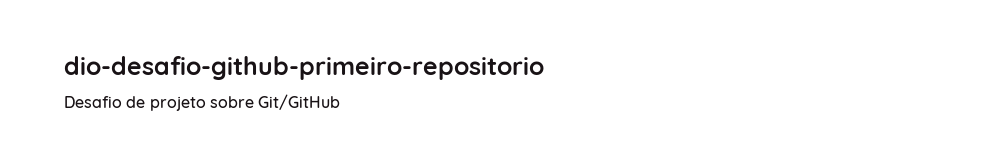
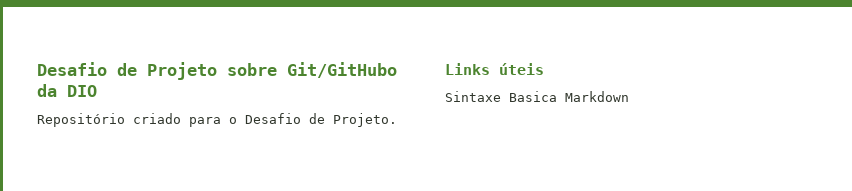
[64,56,544,80] [64,94,341,111] dio-desafio-github-primeiro-repositorio // Desafio de projeto sobre Git/GitHub -> [37,62,397,80] [37,84,97,97] [37,113,397,127] [445,63,544,75] [445,91,629,102] Desafio de Projeto sobre Git/GitHubo da DIO // Repositório criado para o Desafio de Projeto. // Links úteis // Sintaxe Basica Markdown

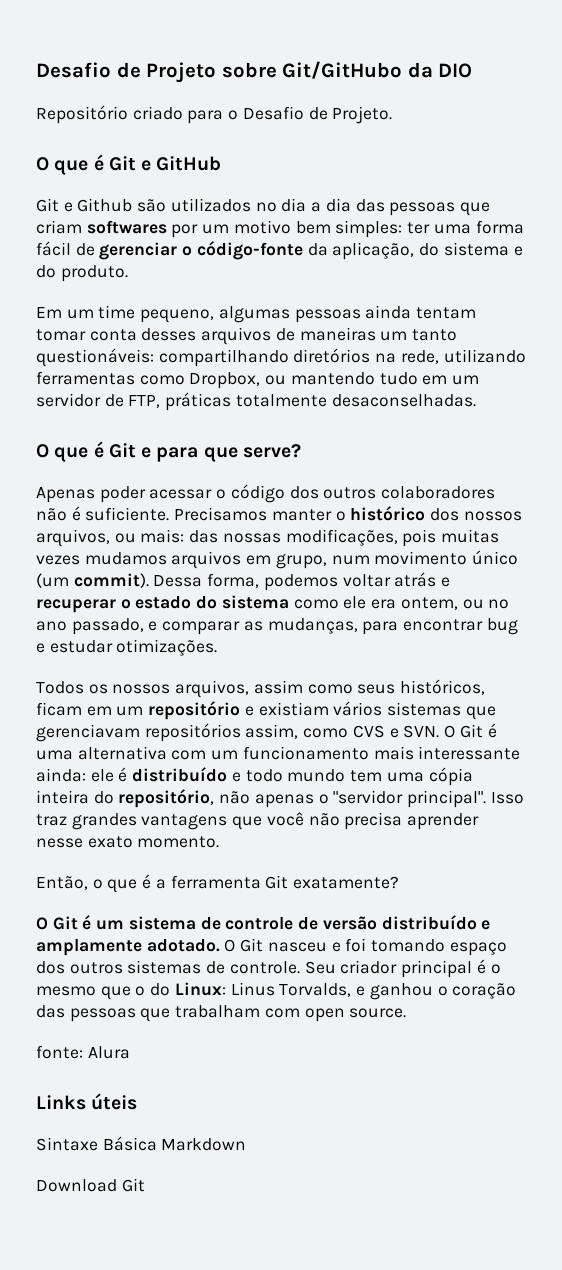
(397, 120) none -> [36,154,222,175] [36,198,490,216] [36,220,524,238] [36,241,523,260] [36,265,128,282] [36,305,477,323] [36,327,458,345] [36,348,526,367] [36,371,480,389] [36,392,476,411] [36,441,301,462] [36,484,496,503] [36,506,522,521] [36,529,500,547] [36,550,519,569] [36,572,451,591] [36,595,510,613] [36,618,518,635] [36,639,218,656] [36,679,486,698] [36,701,496,720] [36,723,497,742] [36,746,521,760] [36,767,473,786] [36,789,524,808] [36,812,480,830] [36,836,220,848] [36,874,400,893] [36,915,491,930] [36,938,507,956] [36,959,501,978] [36,982,517,1000] [36,1005,407,1022] [36,1045,130,1059] // O que é Git e GitHub // Git e Github são utilizados no dia a dia das pessoas que criam softwares por um motivo bem simples: ter uma forma fácil de gerenciar o código-fonte da aplicação, do sistema e do produto. // Em um time pequeno, algumas pessoas ainda tentam tomar conta desses arquivos de maneiras um tanto questionáveis: compartilhando diretórios na rede, utilizando ferramentas como Dropbox, ou mantendo tudo em um servidor de FTP, práticas totalmente desaconselhadas. // O que é Git e para que serve? // Apenas poder acessar o código dos outros colaboradores não é suficiente. Precisamos manter o histórico dos nossos arquivos, ou mais: das nossas modificações, pois muitas vezes mudamos arquivos em grupo, num movimento único (um commit). Dessa forma, podemos voltar atrás e recuperar o estado do sistema como ele era ontem, ou no ano passado, e comparar as mudanças, para encontrar bug e estudar otimizações. // Todos os nossos arquivos, assim como seus históricos, ficam em um repositório e existiam vários sistemas que gerenciavam repositórios assim, como CVS e SVN. O Git é uma alternativa com um funcionamento mais interessante ainda: ele é distribuído e todo mundo tem uma cópia inteira do repositório, não apenas o "servidor principal". Isso traz grandes vantagens que você não precisa aprender nesse exato momento. // Então, o que é a ferramenta Git exatamente? // O Git é um sistema de controle de versão distribuído e amplamente adotado. O Git nasceu e foi tomando espaço dos outros sistemas de controle. Seu criador principal é o mesmo que o do Linux: Linus Torvalds, e ganhou o coração das pessoas que trabalham com open source. // fonte: Alura
[509,91,557,102] Basica -> [102,1136,157,1151] Básica
(629, 96) none -> [36,1178,145,1192] // Download Git

